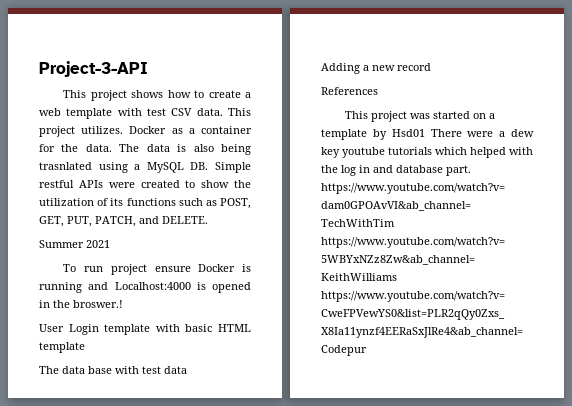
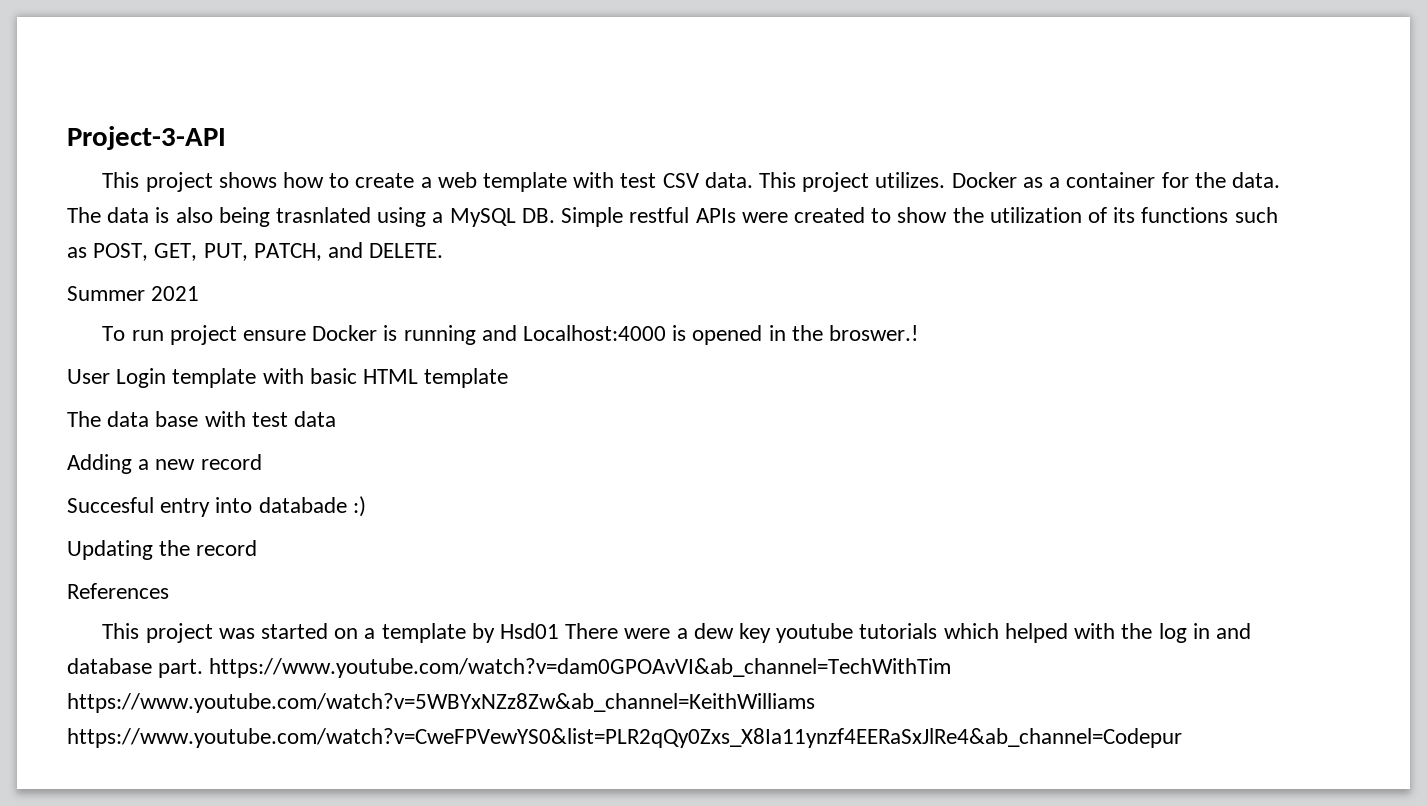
(431, 67) none -> [67,496,366,517] [67,540,258,560] // Succesful entry into databade :) // Updating the record

